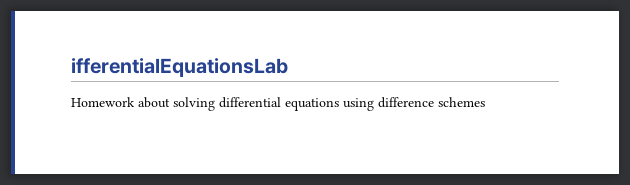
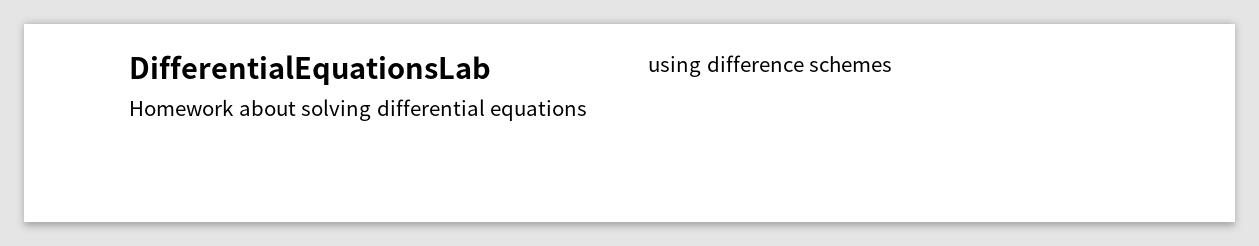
[71,58,288,77] ifferentialEquationsLab -> [129,55,491,85] DifferentialEquationsLab

